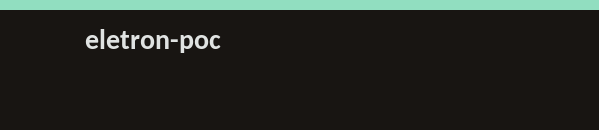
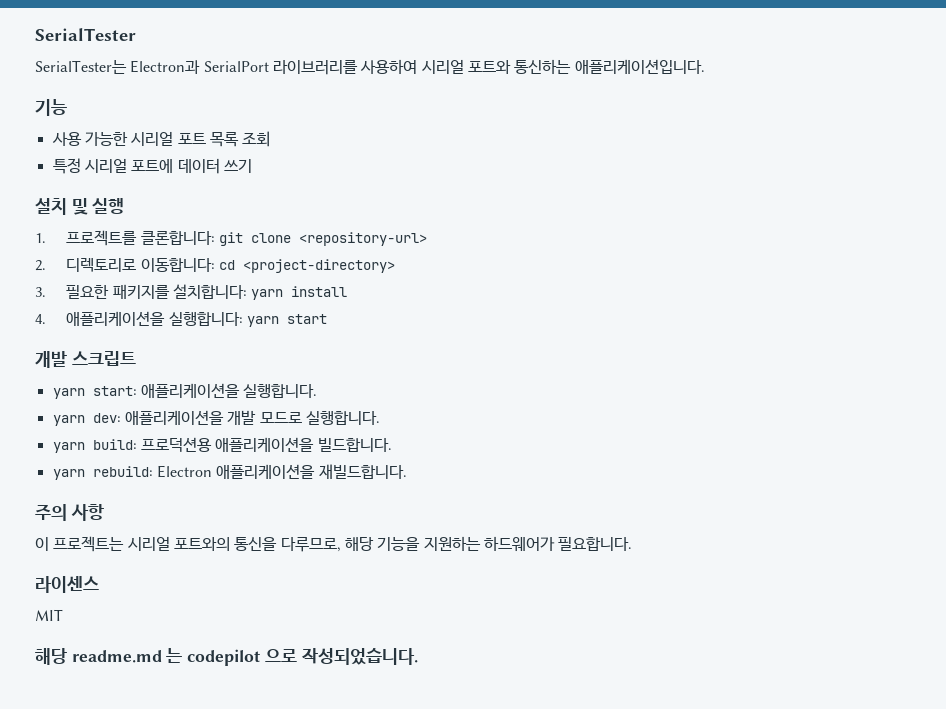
[85,29,221,53] eletron-poc -> [35,28,136,41] [35,59,705,75] [35,99,67,116] [51,131,271,147] [52,158,252,174] [35,198,125,215] [35,230,428,246] [35,258,396,273] [35,284,348,300] [35,311,328,327] [35,351,136,368] [52,383,318,399] [52,410,380,426] [52,437,392,453] [52,464,407,480] [35,504,104,521] [35,536,633,552] [35,576,99,593] [35,609,63,621] [35,648,418,666] SerialTester // SerialTester는 Electron과 SerialPort 라이브러리를 사용하여 시리얼 포트와 통신하는 애플리케이션입니다. // 기능 // 사용 가능한 시리얼 포트 목록 조회 // 특정 시리얼 포트에 데이터 쓰기 // 설치 및 실행 // 1. 프로젝트를 클론합니다: git clone <repository-url> // 2. 디렉토리로 이동합니다: cd <project-directory> // 3. 필요한 패키지를 설치합니다: yarn install // 4. 애플리케이션을 실행합니다: yarn start // 개발 스크립트 // yarn start: 애플리케이션을 실행합니다. // yarn dev: 애플리케이션을 개발 모드로 실행합니다. // yarn build: 프로덕션용 애플리케이션을 빌드합니다. // yarn rebuild: Electron 애플리케이션을 재빌드합니다. // 주의 사항 // 이 프로젝트는 시리얼 포트와의 통신을 다루므로, 해당 기능을 지원하는 하드웨어가 필요합니다. // 라이센스 // MIT // 해당 readme.md 는 codepilot 으로 작성되었습니다.

